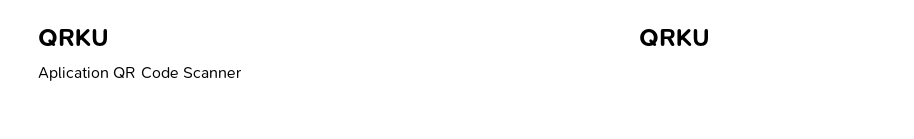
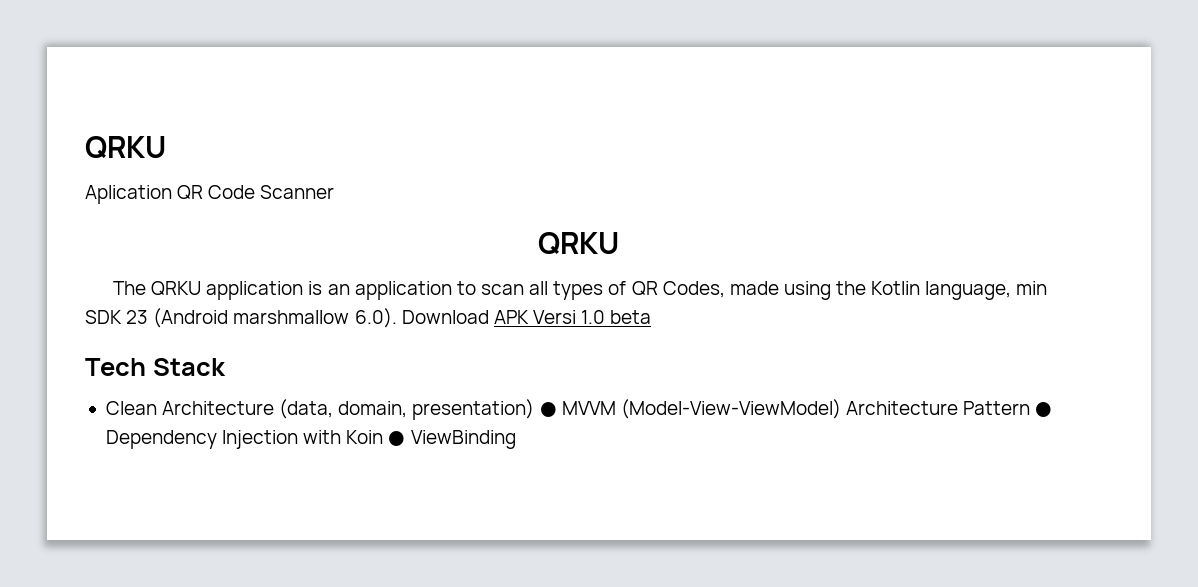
(710, 37) none -> [113,281,1048,300] [85,308,652,328] [85,358,226,376] [105,399,1053,420] [105,430,516,449] // The QRKU application is an application to scan all types of QR Codes, made using the Kotlin language, min SDK 23 (Android marshmallow 6.0). Download APK Versi 1.0 beta // Tech Stack // Clean Architecture (data, domain, presentation) ● MVVM (Model-View-ViewModel) Architecture Pattern ● Dependency Injection with Koin ● ViewBinding

